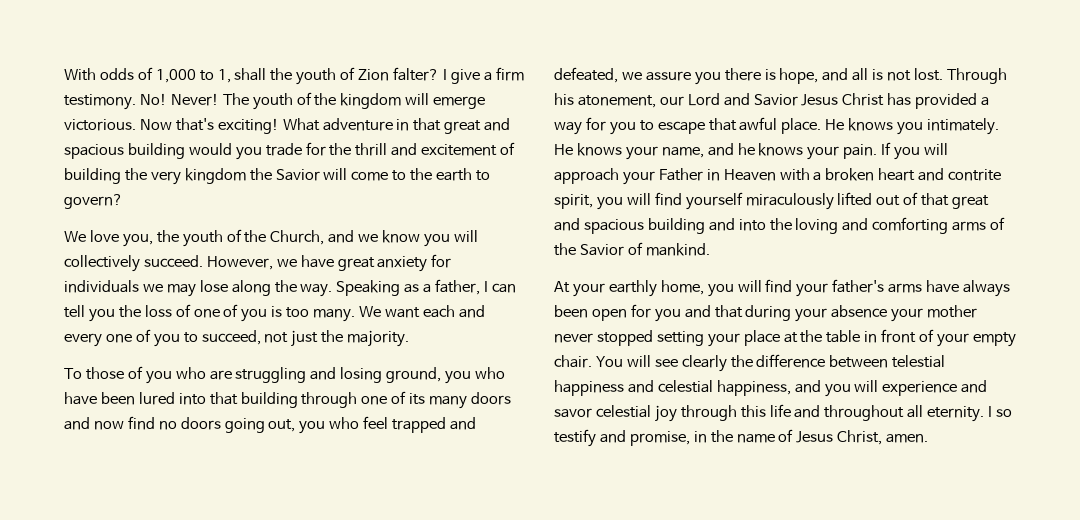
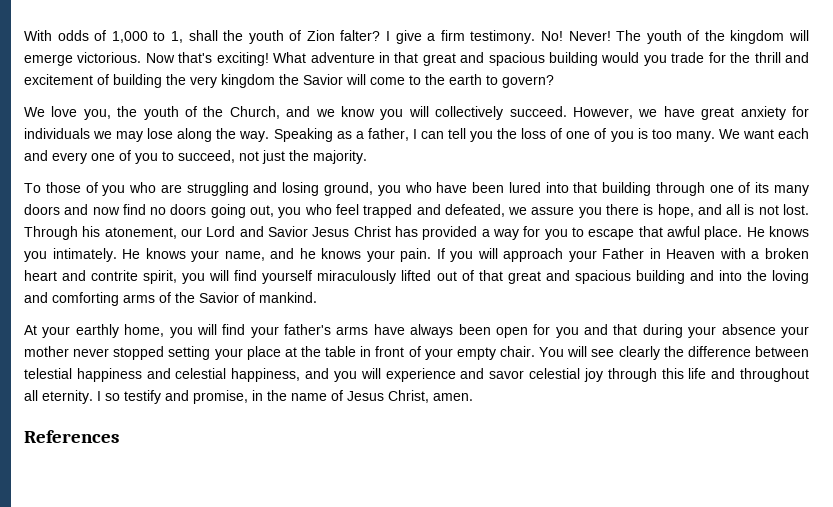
(929, 438) none -> [24,430,119,443] // References

